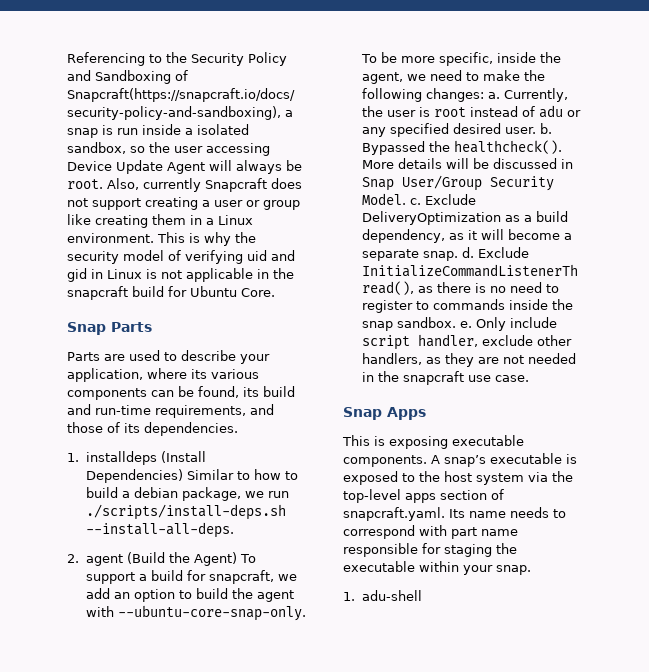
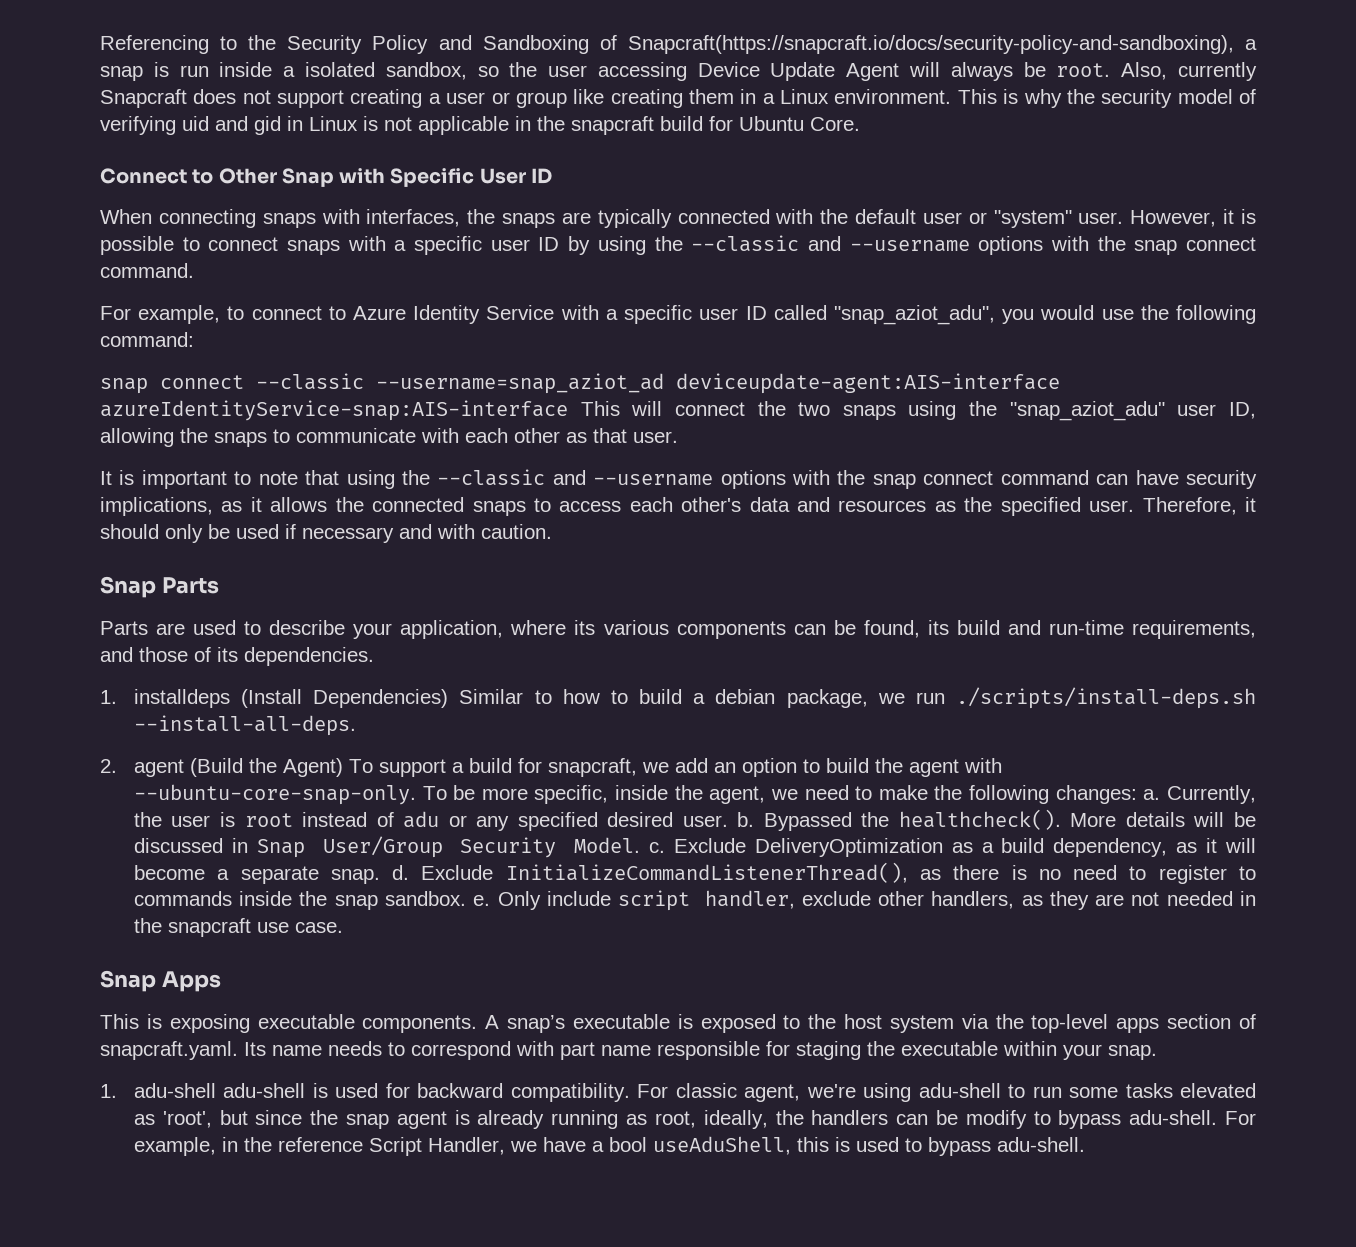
(275, 292) none -> [100,168,552,187] [100,209,1257,228] [100,235,1257,255] [100,263,194,278] [100,305,1256,325] [100,332,194,347] [100,373,1060,394] [100,400,1256,421] [100,428,678,447] [100,469,1258,489] [100,497,1257,516] [100,524,552,543] // Connect to Other Snap with Specific User ID // When connecting snaps with interfaces, the snaps are typically connected with the default user or "system" user. However, it is possible to connect snaps with a specific user ID by using the --classic and --username options with the snap connect command. // For example, to connect to Azure Identity Service with a specific user ID called "snap_aziot_adu", you would use the following command: // snap connect --classic --username=snap_aziot_ad deviceupdate-agent:AIS-interface azureIdentityService-snap:AIS-interface This will connect the two snaps using the "snap_aziot_adu" user ID, allowing the snaps to communicate with each other as that user. // It is important to note that using the --classic and --username options with the snap connect command can have security implications, as it allows the connected snaps to access each other's data and resources as the specified user. Therefore, it should only be used if necessary and with caution.
(422, 595) none -> [223,1083,1256,1102] [133,1110,1257,1129] [133,1136,1085,1156] adu-shell is used for backward compatibility. For classic agent, we're using adu-shell to run some tasks elevated as 'root', but since the snap agent is already running as root, ideally, the handlers can be modify to bypass adu-shell. For example, in the reference Script Handler, we have a bool useAduShell, this is used to bypass adu-shell.

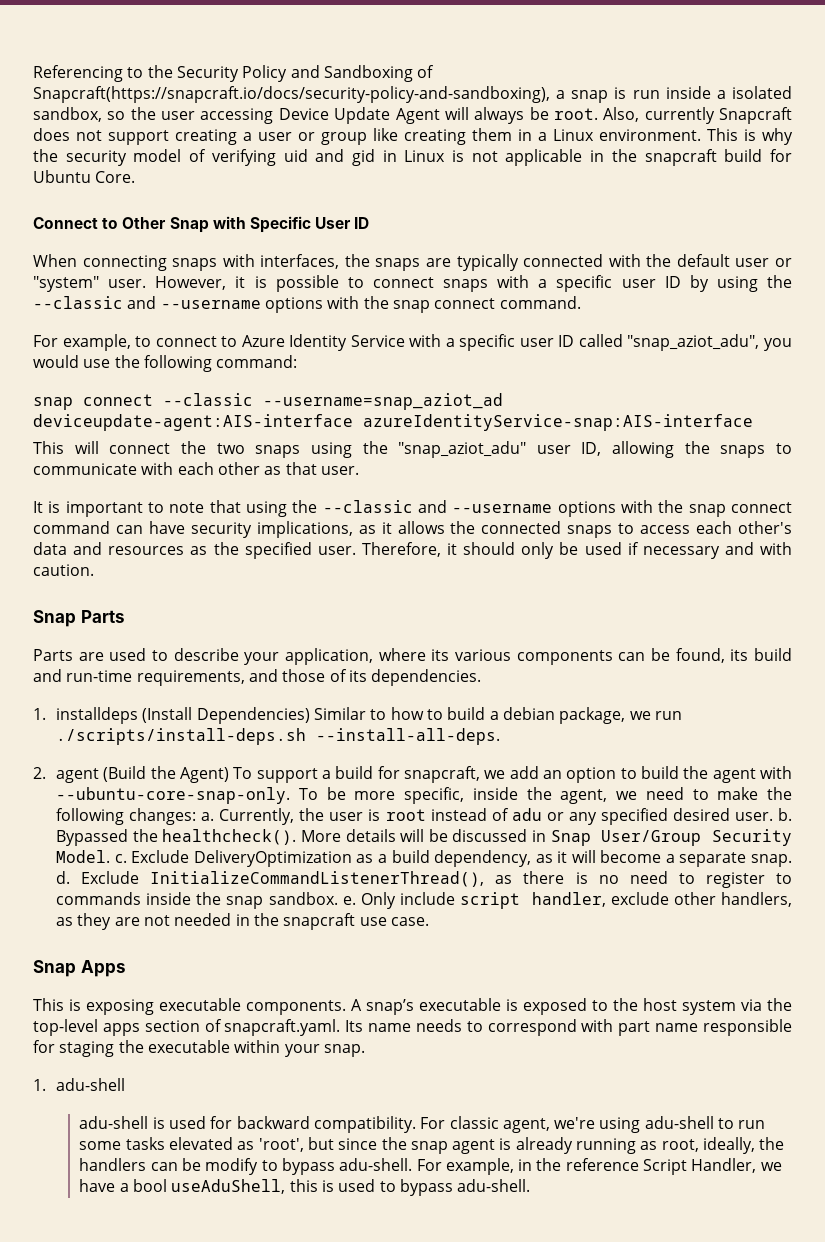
(568, 410) none -> (753, 422) //
(216, 1090) none -> (126, 1084) //

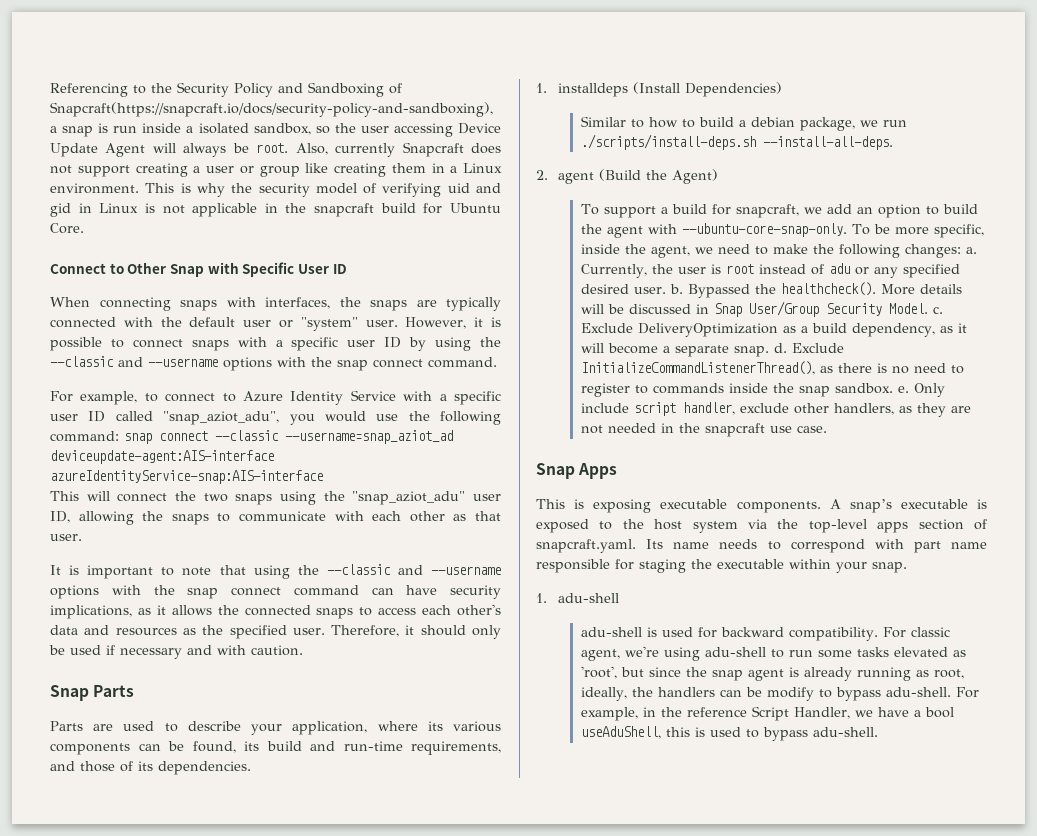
(298, 361) // -> (119, 436) none
(310, 715) none -> (783, 89) //
(230, 775) none -> (719, 176) //

